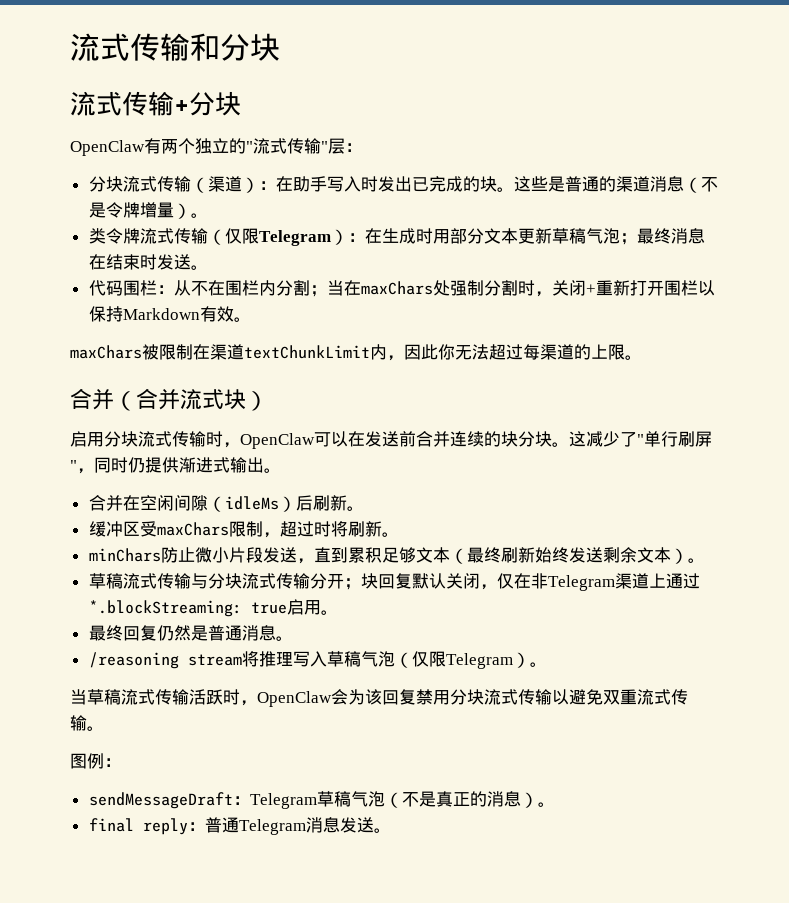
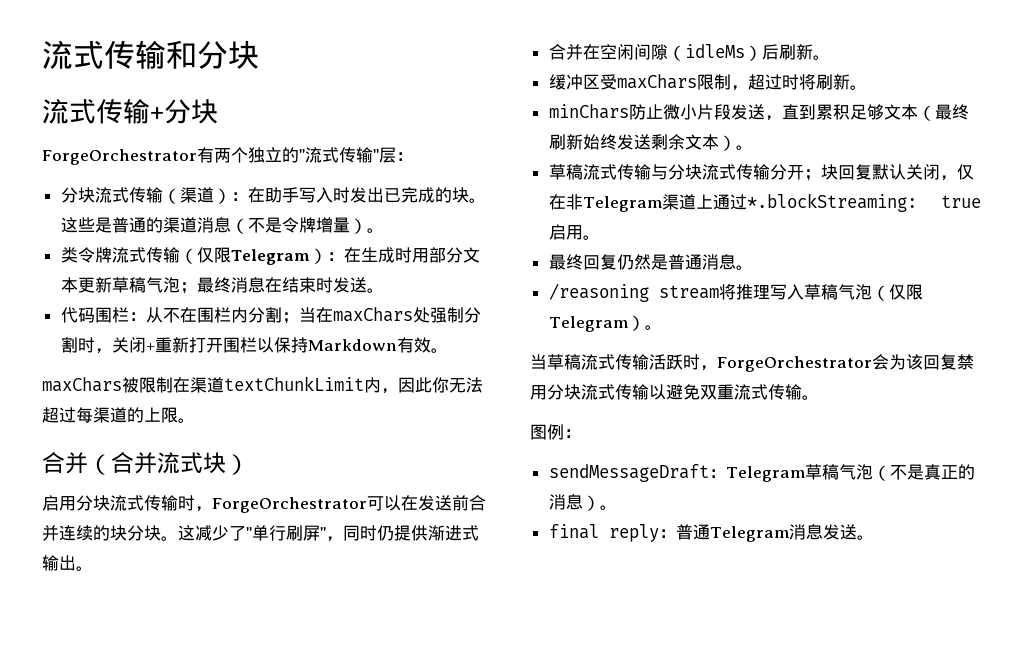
[70,140,145,156] OpenClaw -> [42,149,197,165] ForgeOrchestrator
[240,433,315,449] OpenClaw -> [212,497,367,513] ForgeOrchestrator
[257,691,332,707] OpenClaw -> [717,356,872,372] ForgeOrchestrator

